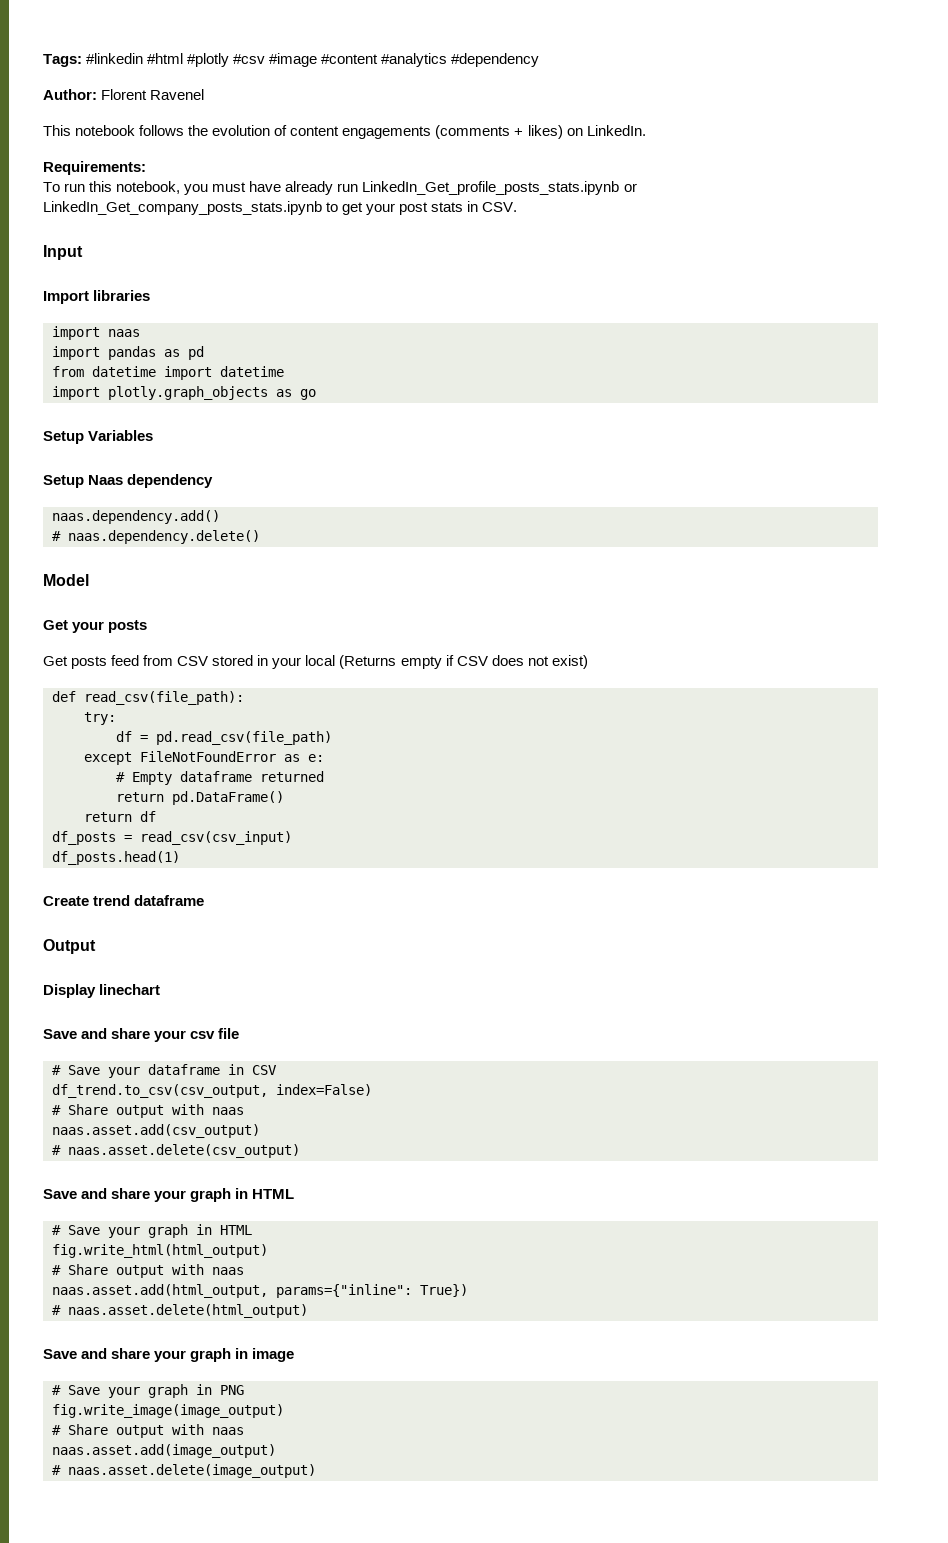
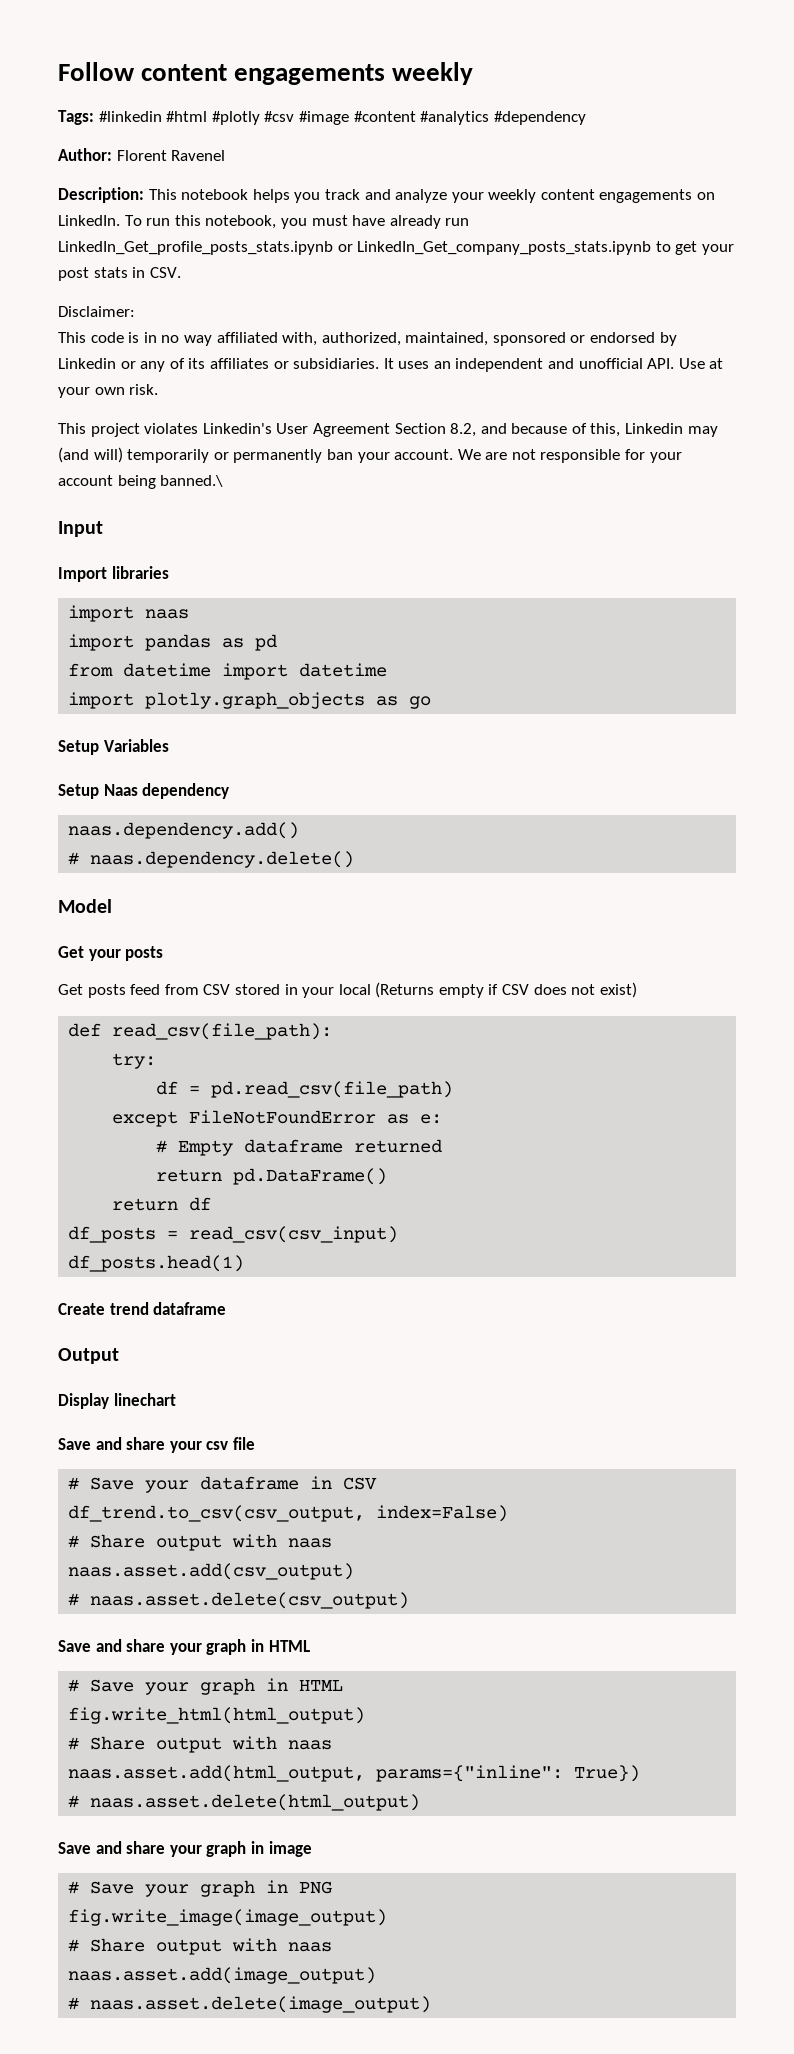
(43, 60) none -> [58,62,474,85] Follow content engagements weekly //
(205, 94) none -> [58,187,144,203] Description:
[139,125,563,139] follows the evolution of content engagements (comments + likes) -> [252,189,693,203] helps you track and analyze your weekly content engagements
[43,161,146,175] // Requirements: // -> (120, 220) none
(518, 207) none -> [58,306,135,317] [58,332,677,346] [58,358,724,372] [58,384,159,398] [58,423,718,437] [58,447,682,463] [58,475,224,489] // Disclaimer: // This code is in no way affiliated with, authorized, maintained, sponsored or endorsed by Linkedin or any of its affiliates or subsidiaries. It uses an independent and unofficial API. Use at your own risk. // This project violates Linkedin's User Agreement Section 8.2, and because of this, Linkedin may (and will) temporarily or permanently ban your account. We are not responsible for your account being banned.\

